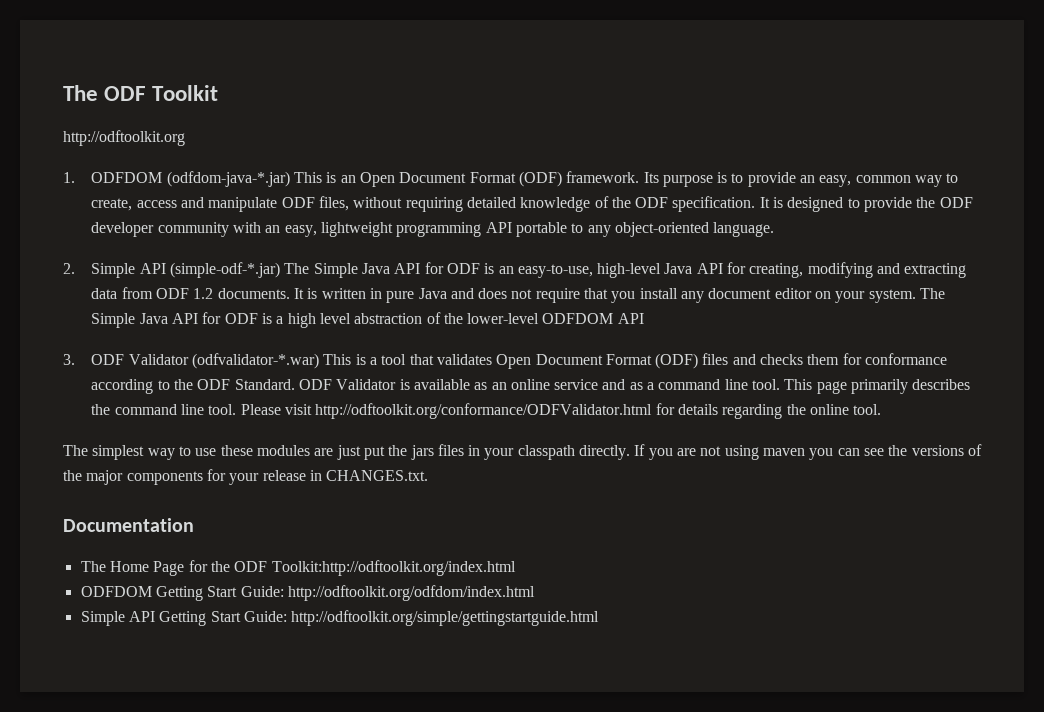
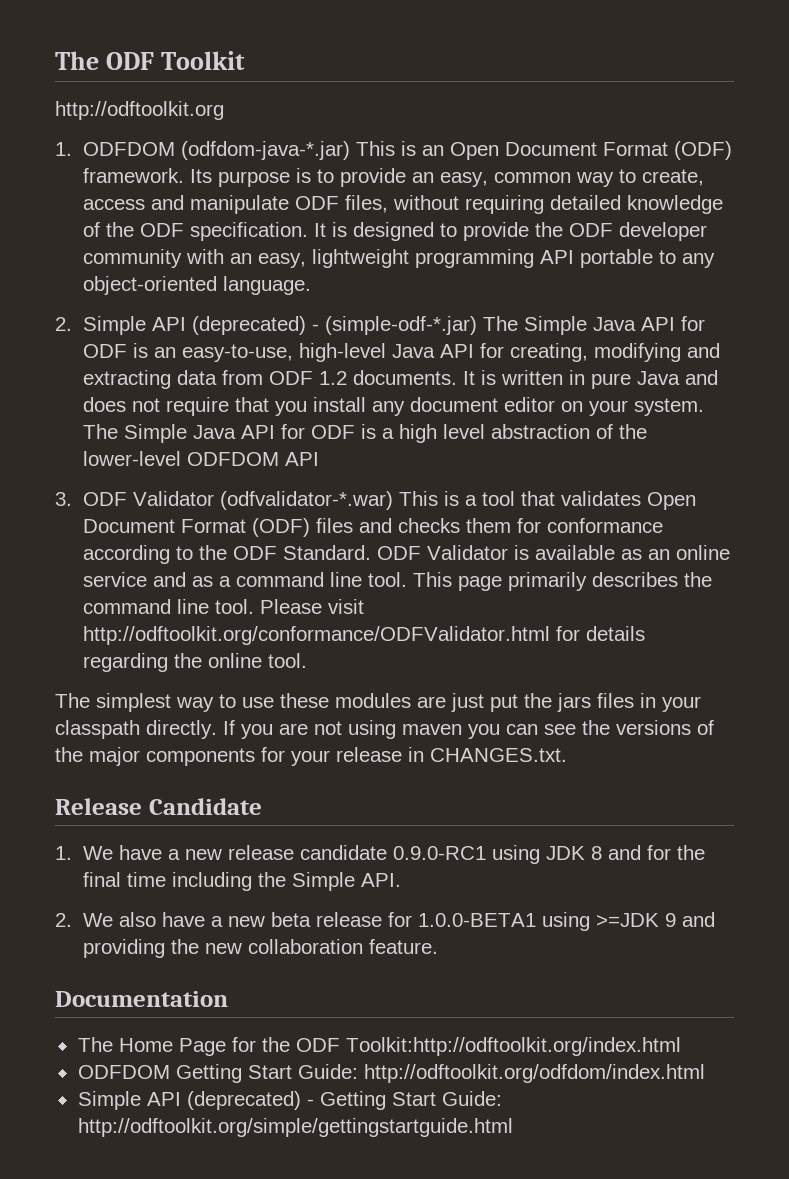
(166, 268) none -> [192,316,320,335] (deprecated) -
(429, 475) none -> [55,798,262,815] [55,845,706,864] [83,872,402,891] [55,912,716,931] [83,939,439,958] // Release Candidate // 1. We have a new release candidate 0.9.0-RC1 using JDK 8 and for the final time including the Simple API. // 2. We also have a new beta release for 1.0.0-BETA1 using >=JDK 9 and providing the new collaboration feature.
(155, 616) none -> [186,1091,314,1110] (deprecated) -

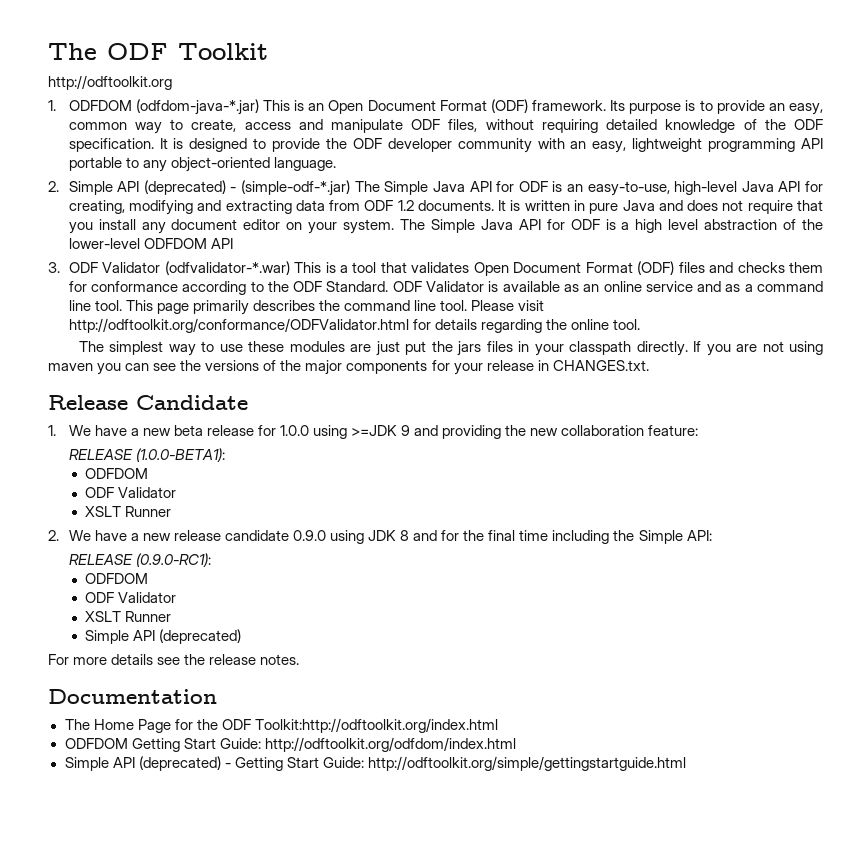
(223, 854) none -> [173,425,699,439] [68,448,225,462] [85,468,149,479] [85,487,177,498] [85,506,172,517] [48,530,171,541] beta release for 1.0.0 using >=JDK 9 and providing the new collaboration feature: // RELEASE (1.0.0-BETA1): // ODFDOM // ODF Validator // XSLT Runner // 2. We have a new
[393,846,487,860] 0.9.0-RC1 -> [292,530,326,541] 0.9.0
[361,873,402,887] [55,912,716,931] [83,939,439,958] API. // 2. We also have a new beta release for 1.0.0-BETA1 using >=JDK 9 and providing the new collaboration feature. -> [686,530,712,541] [68,553,211,567] [85,573,149,584] [85,592,177,603] [85,611,172,622] [85,629,242,644] [48,654,300,665] API: // RELEASE (0.9.0-RC1): // ODFDOM // ODF Validator // XSLT Runner // Simple API (deprecated) // For more details see the release notes.

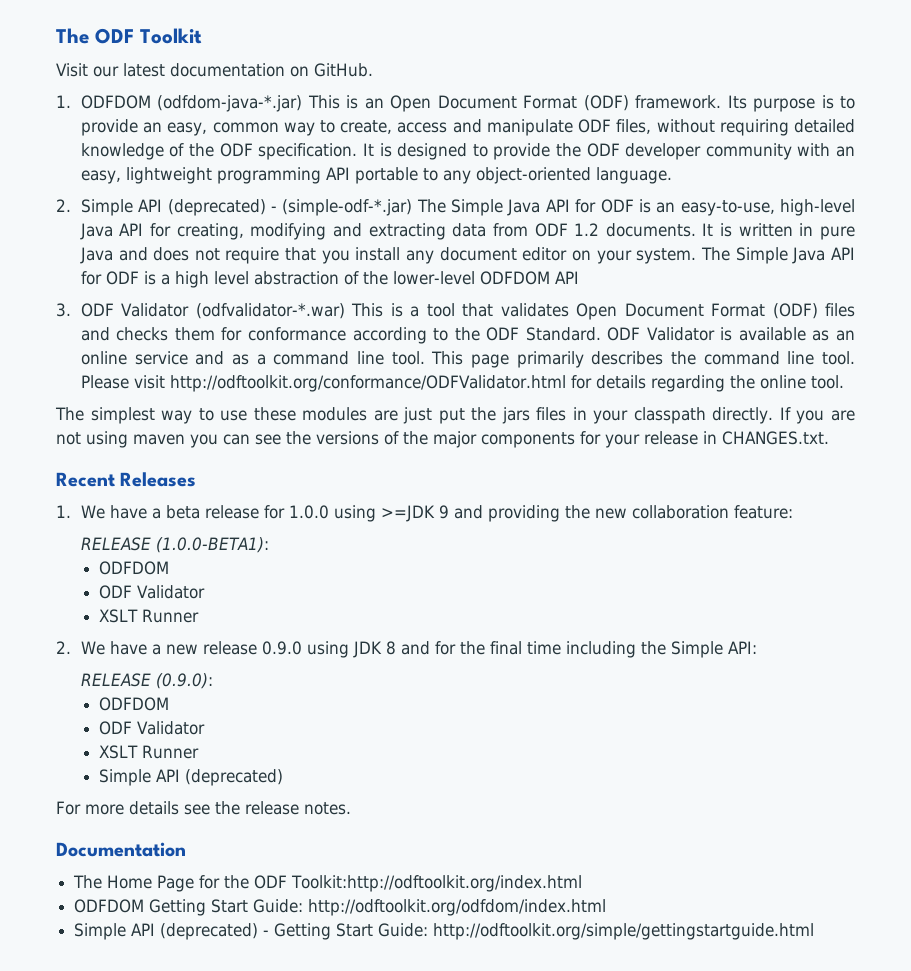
[48,75,172,90] http://odftoolkit.org -> [56,63,373,77] Visit our latest documentation on GitHub.
[48,395,248,410] Release Candidate -> [56,472,197,487] Recent Releases
[142,428,171,436] new -> (161, 513) none
[224,530,289,541] candidate -> (257, 648) none
[135,553,211,567] (0.9.0-RC1): -> [155,673,213,689] (0.9.0):

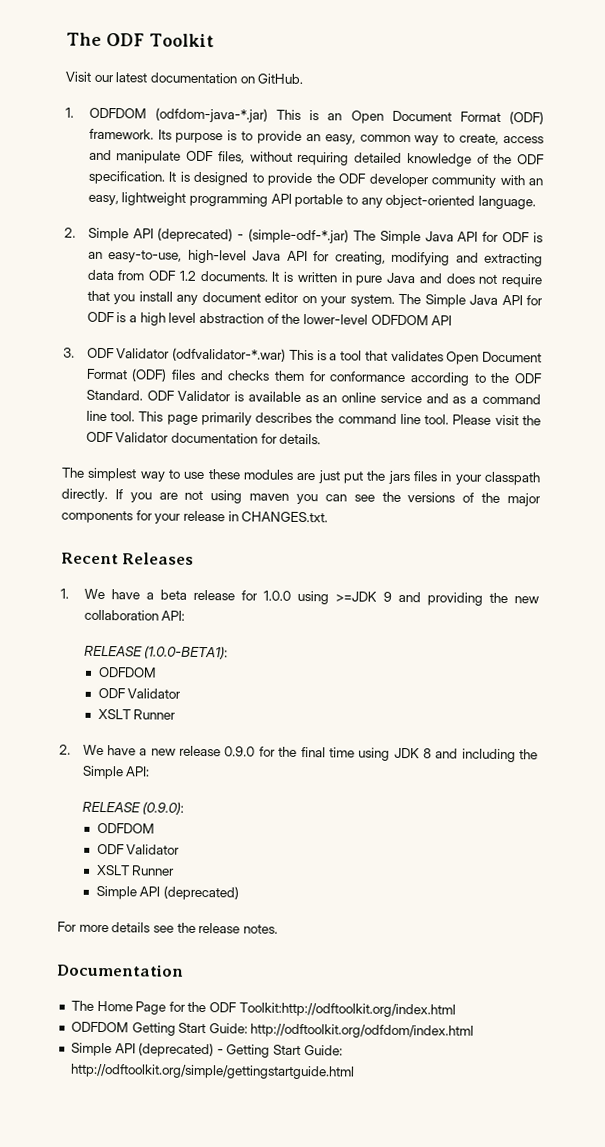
[169,375,844,392] http://odftoolkit.org/conformance/ODFValidator.html for details regarding the online tool. -> [522,415,541,426] [85,431,322,445] the ODF Validator documentation for details.
[733,505,793,519] feature: -> [161,610,186,621] API:
[306,641,561,658] using JDK 8 and for the final time -> [258,746,459,761] for the final time using JDK 8 and

